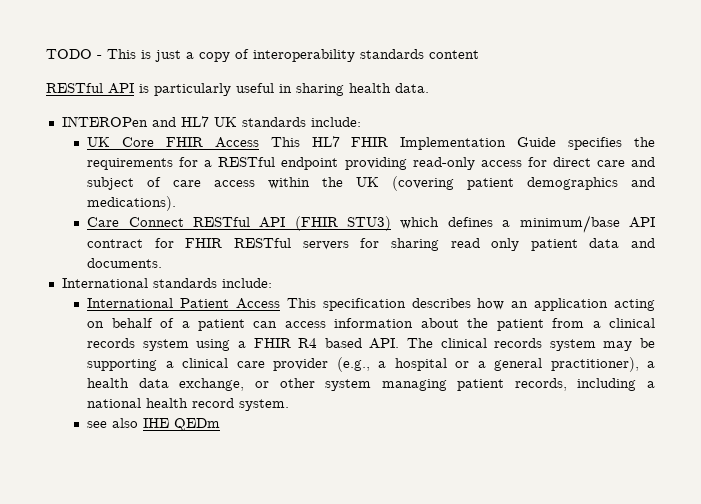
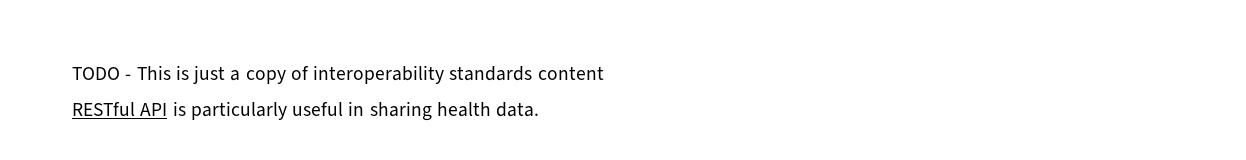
[61,116,361,127] [87,136,655,150] [87,157,655,170] [87,176,655,191] [87,196,177,211] [87,215,655,233] [87,238,655,251] [87,258,163,268] [61,278,272,288] [87,298,655,311] [87,318,655,331] [87,338,655,351] [87,357,655,372] [87,378,655,391] [87,398,290,411] [87,418,221,431] // INTEROPen and HL7 UK standards include: // UK Core FHIR Access This HL7 FHIR Implementation Guide specifies the requirements for a RESTful endpoint providing read-only access for direct care and subject of care access within the UK (covering patient demographics and medications). // Care Connect RESTful API (FHIR STU3) which defines a minimum/base API contract for FHIR RESTful servers for sharing read only patient data and documents. // International standards include: // International Patient Access This specification describes how an application acting on behalf of a patient can access information about the patient from a clinical records system using a FHIR R4 based API. The clinical records system may be supporting a clinical care provider (e.g., a hospital or a general practitioner), a health data exchange, or other system managing patient records, including a national health record system. // see also IHE QEDm -> (540, 109) none

